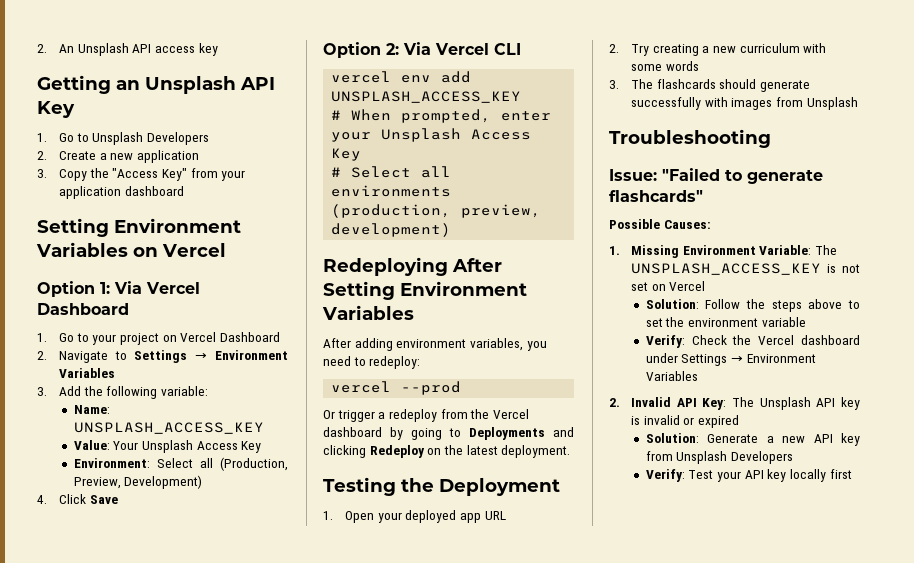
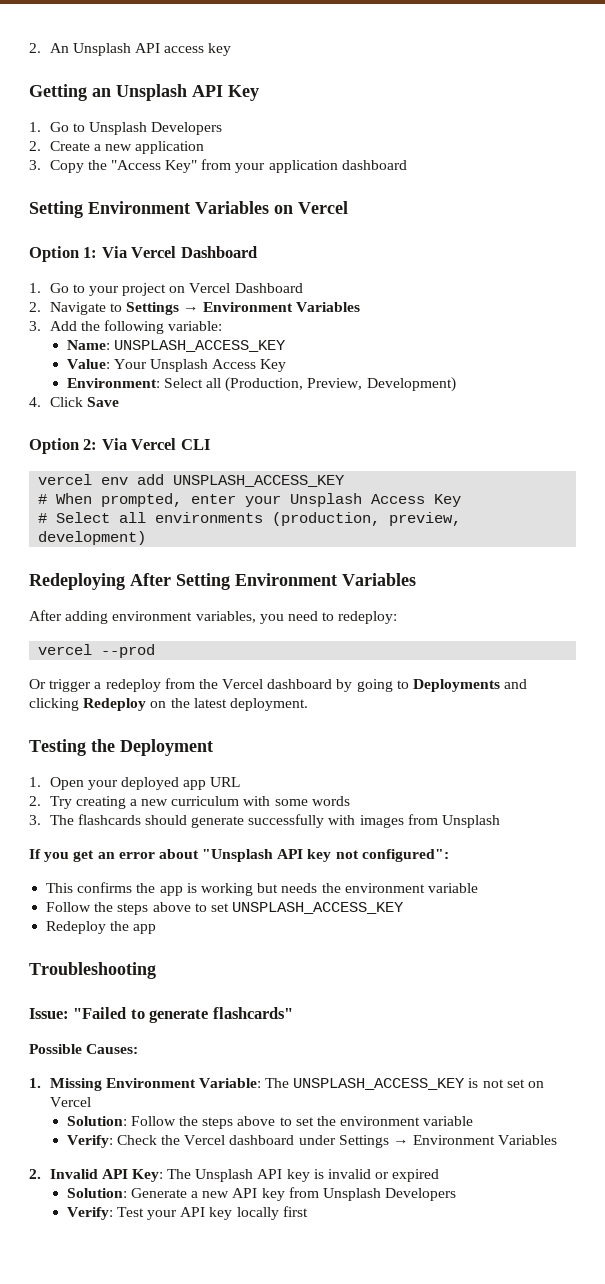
(858, 103) none -> [29,849,449,862] [46,882,478,896] [46,902,405,915] [46,921,157,934] // If you get an error about "Unsplash API key not configured": // This confirms the app is working but needs the environment variable // Follow the steps above to set UNSPLASH_ACCESS_KEY // Redeploy the app

